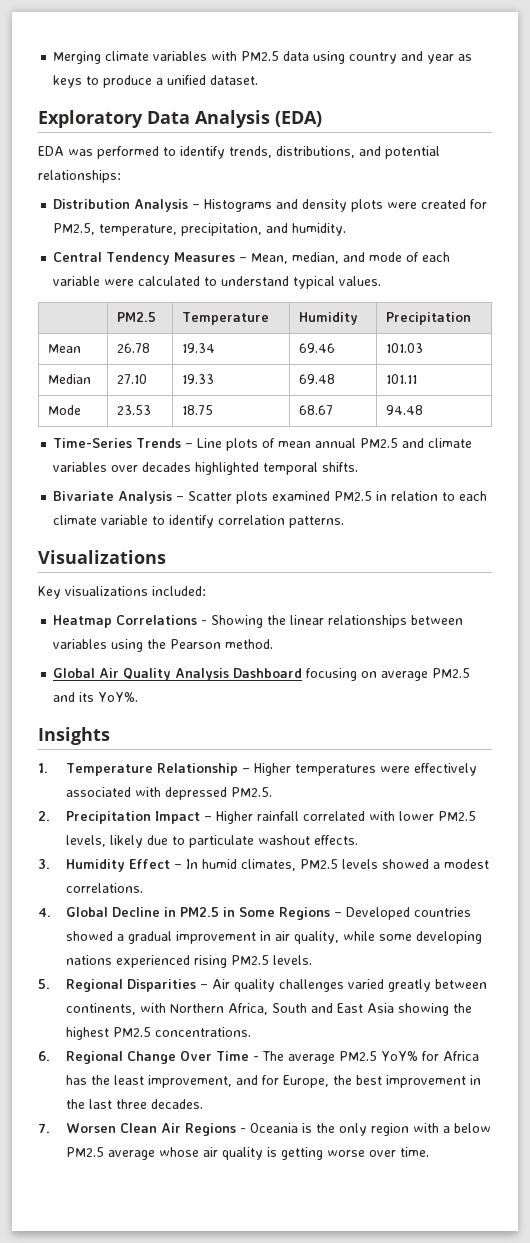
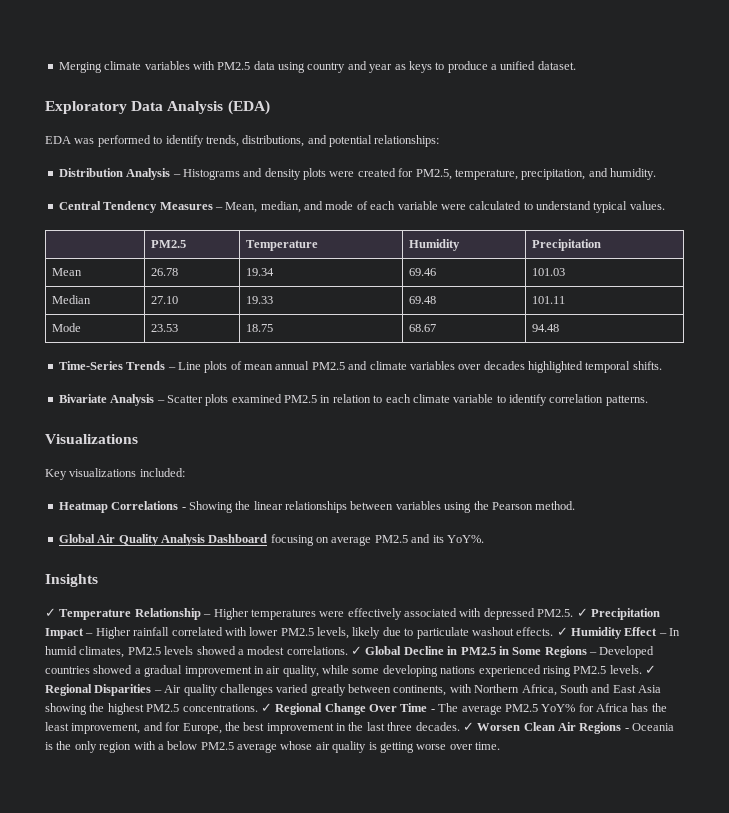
[38,763,48,773] 1. -> [45,608,56,617] ✓
[38,811,50,821] // 2. -> [576,608,588,617] ✓
[38,859,50,869] // 3. -> [556,627,568,636] ✓
[38,908,51,917] // 4. -> [351,646,362,655] ✓
[38,979,50,989] // 5. -> [645,665,656,674] ✓
[38,1051,50,1061] // 6. -> [260,703,272,712] ✓
[38,1123,50,1133] // 7. -> [462,722,474,731] ✓

